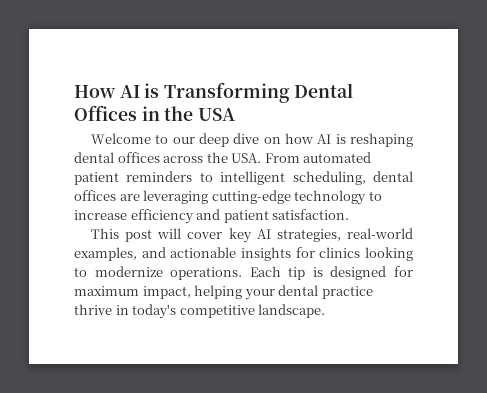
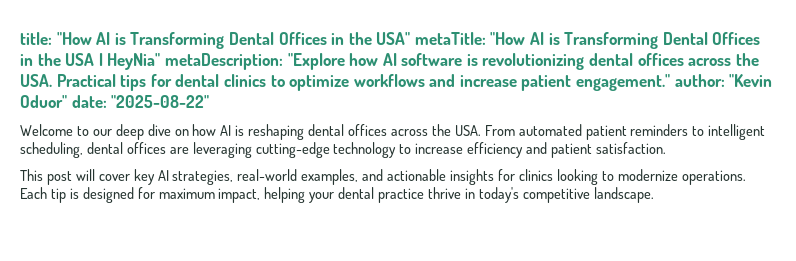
[74,85,116,98] How -> [20,32,526,49] title: "How AI is Transforming Dental Offices in the USA" metaTitle: "How
(236, 114) none -> [98,53,759,70] [20,74,773,91] [20,95,210,108] | HeyNia" metaDescription: "Explore how AI software is revolutionizing dental offices across the USA. Practical tips for dental clinics to optimize workflows and increase patient engagement." author: "Kevin Oduor" date: "2025-08-22"

